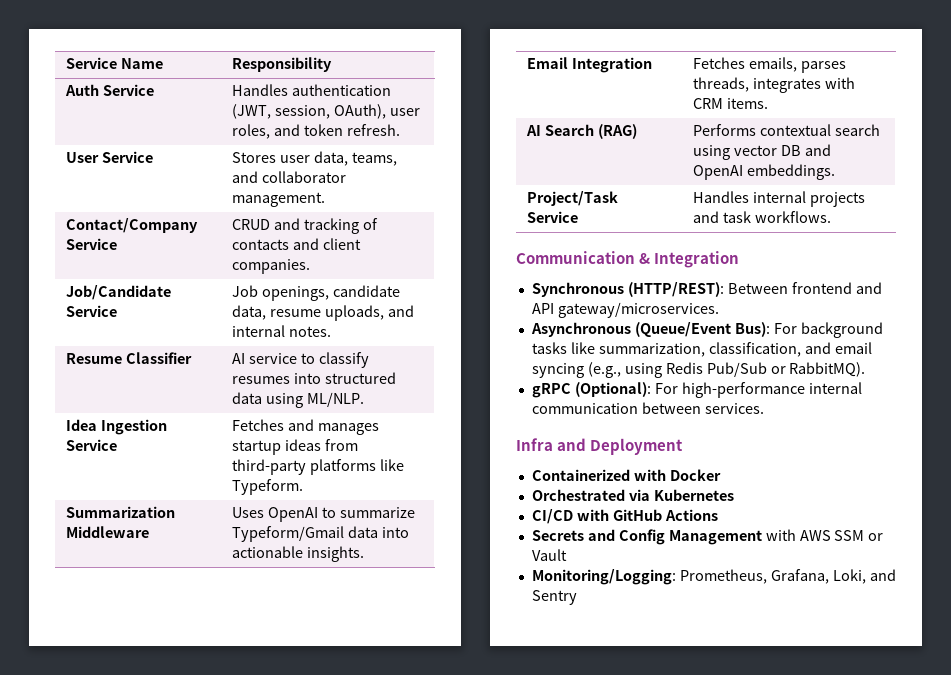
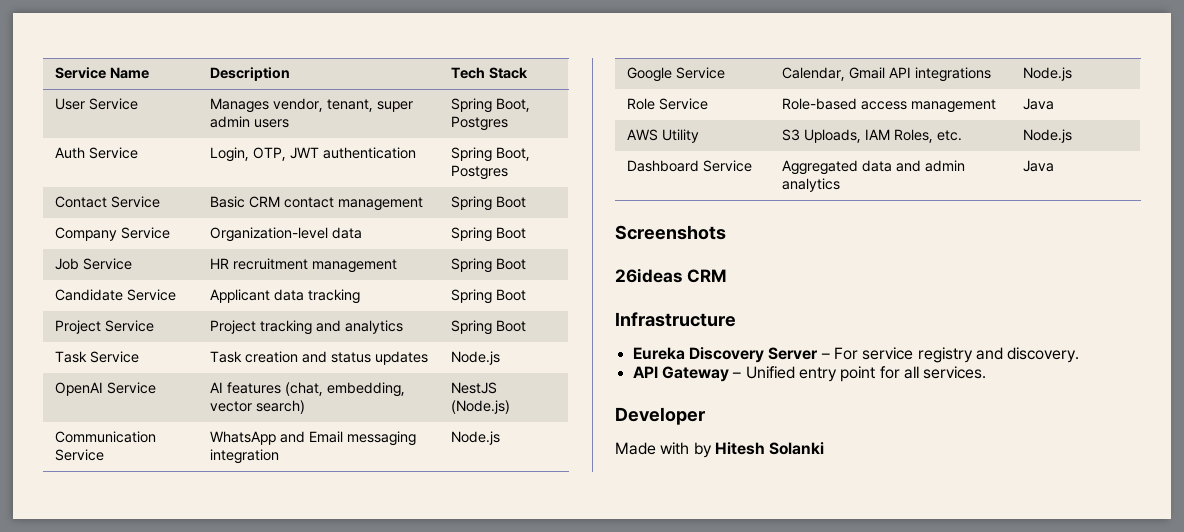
[232,57,333,72] [65,84,155,96] [232,84,392,96] [232,104,421,119] [232,124,401,139] [66,151,154,163] [232,151,398,166] [232,171,347,183] [232,192,326,207] [66,218,199,233] [66,238,118,250] [232,218,379,234] [232,238,362,250] [232,259,311,274] [66,285,172,300] [66,305,118,317] [232,285,401,301] [232,305,415,321] [232,325,332,337] [66,352,193,364] [232,352,370,368] [232,372,397,384] [232,392,365,408] [66,419,168,435] [66,439,118,451] [232,419,380,435] [232,439,359,455] [232,459,405,475] [232,479,304,495] [66,506,176,518] [66,526,150,538] [232,507,416,522] [232,526,410,542] [232,546,365,562] [527,57,653,73] [693,57,847,73] [693,77,856,93] [693,98,769,109] [526,124,638,139] [693,124,881,136] [693,144,832,160] [693,164,836,180] [527,191,619,206] [527,211,579,223] [693,191,866,207] [693,211,832,223] [516,251,740,268] [531,282,882,297] [531,302,719,318] [530,322,883,338] [531,342,872,357] [531,362,866,378] [531,382,862,398] [531,402,764,414] [516,438,684,455] [531,469,721,481] [531,489,734,501] [531,509,718,524] [531,529,884,545] [531,549,567,561] [531,569,896,585] [531,590,577,605] Responsibility // Auth Service | Handles authentication (JWT, session, OAuth), user roles, and token refresh. // User Service | Stores user data, teams, and collaborator management. // Contact/Company Service | CRUD and tracking of contacts and client companies. // Job/Candidate Service | Job openings, candidate data, resume uploads, and internal notes. // Resume Classifier | AI service to classify resumes into structured data using ML/NLP. // Idea Ingestion Service | Fetches and manages startup ideas from third-party platforms like Typeform. // Summarization Middleware | Uses OpenAI to summarize Typeform/Gmail data into actionable insights. // Email Integration | Fetches emails, parses threads, integrates with CRM items. // AI Search (RAG) | Performs contextual search using vector DB and OpenAI embeddings. // Project/Task Service | Handles internal projects and task workflows. // Communication & Integration // Synchronous (HTTP/REST): Between frontend and API gateway/microservices. // Asynchronous (Queue/Event Bus): For background tasks like summarization, classification, and email syncing (e.g., using Redis Pub/Sub or RabbitMQ). // gRPC (Optional): For high-performance internal communication between services. // Infra and Deployment // Containerized with Docker // Orchestrated via Kubernetes // CI/CD with GitHub Actions // Secrets and Config Management with AWS SSM or Vault // Monitoring/Logging: Prometheus, Grafana, Loki, and Sentry -> [209,67,290,81] [450,67,528,79] [54,98,138,110] [209,98,413,113] [209,116,289,128] [450,98,530,113] [450,116,508,131] [54,147,138,159] [209,147,416,162] [450,147,530,162] [450,165,508,180] [54,196,160,208] [209,196,423,211] [450,196,526,211] [54,227,170,241] [209,227,362,242] [450,227,526,242] [54,258,132,270] [209,258,397,273] [450,258,526,273] [54,289,176,301] [209,289,360,304] [450,289,526,304] [54,320,154,334] [209,320,403,335] [450,320,526,335] [54,351,139,363] [209,351,428,365] [450,351,500,365] [54,382,156,396] [209,382,405,397] [209,400,305,414] [450,382,497,394] [450,400,510,414] [54,431,156,443] [54,449,104,461] [209,431,416,446] [209,449,279,464] [450,431,500,445] [626,67,725,82] [781,67,991,82] [1022,67,1072,81] [626,98,708,110] [781,98,996,113] [1022,98,1054,110] [626,129,699,143] [781,129,962,143] [1022,129,1072,143] [626,160,752,172] [781,160,965,175] [781,178,840,192] [1022,160,1054,172] [615,225,726,240] [615,268,726,283] [615,312,736,327] [632,347,1080,363] [632,366,987,382] [615,407,705,425] [615,442,825,458] Description | Tech Stack // User Service | Manages vendor, tenant, super admin users | Spring Boot, Postgres // Auth Service | Login, OTP, JWT authentication | Spring Boot, Postgres // Contact Service | Basic CRM contact management | Spring Boot // Company Service | Organization-level data | Spring Boot // Job Service | HR recruitment management | Spring Boot // Candidate Service | Applicant data tracking | Spring Boot // Project Service | Project tracking and analytics | Spring Boot // Task Service | Task creation and status updates | Node.js // OpenAI Service | AI features (chat, embedding, vector search) | NestJS (Node.js) // Communication Service | WhatsApp and Email messaging integration | Node.js // Google Service | Calendar, Gmail API integrations | Node.js // Role Service | Role-based access management | Java // AWS Utility | S3 Uploads, IAM Roles, etc. | Node.js // Dashboard Service | Aggregated data and admin analytics | Java // Screenshots // 26ideas CRM // Infrastructure // Eureka Discovery Server – For service registry and discovery. // API Gateway – Unified entry point for all services. // Developer // Made with by Hitesh Solanki

